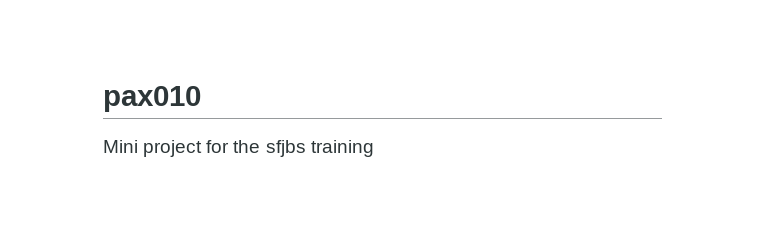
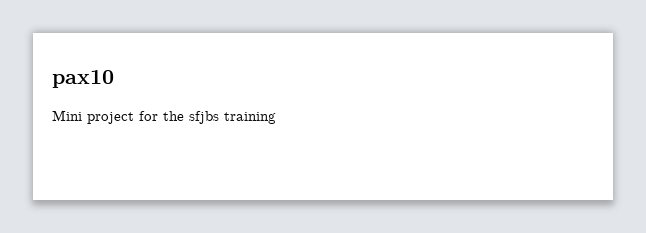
[103,86,201,112] pax010 -> [52,70,114,88] pax10

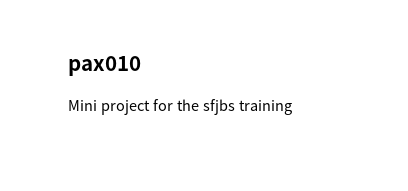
[52,70,114,88] pax10 -> [68,56,141,76] pax010

